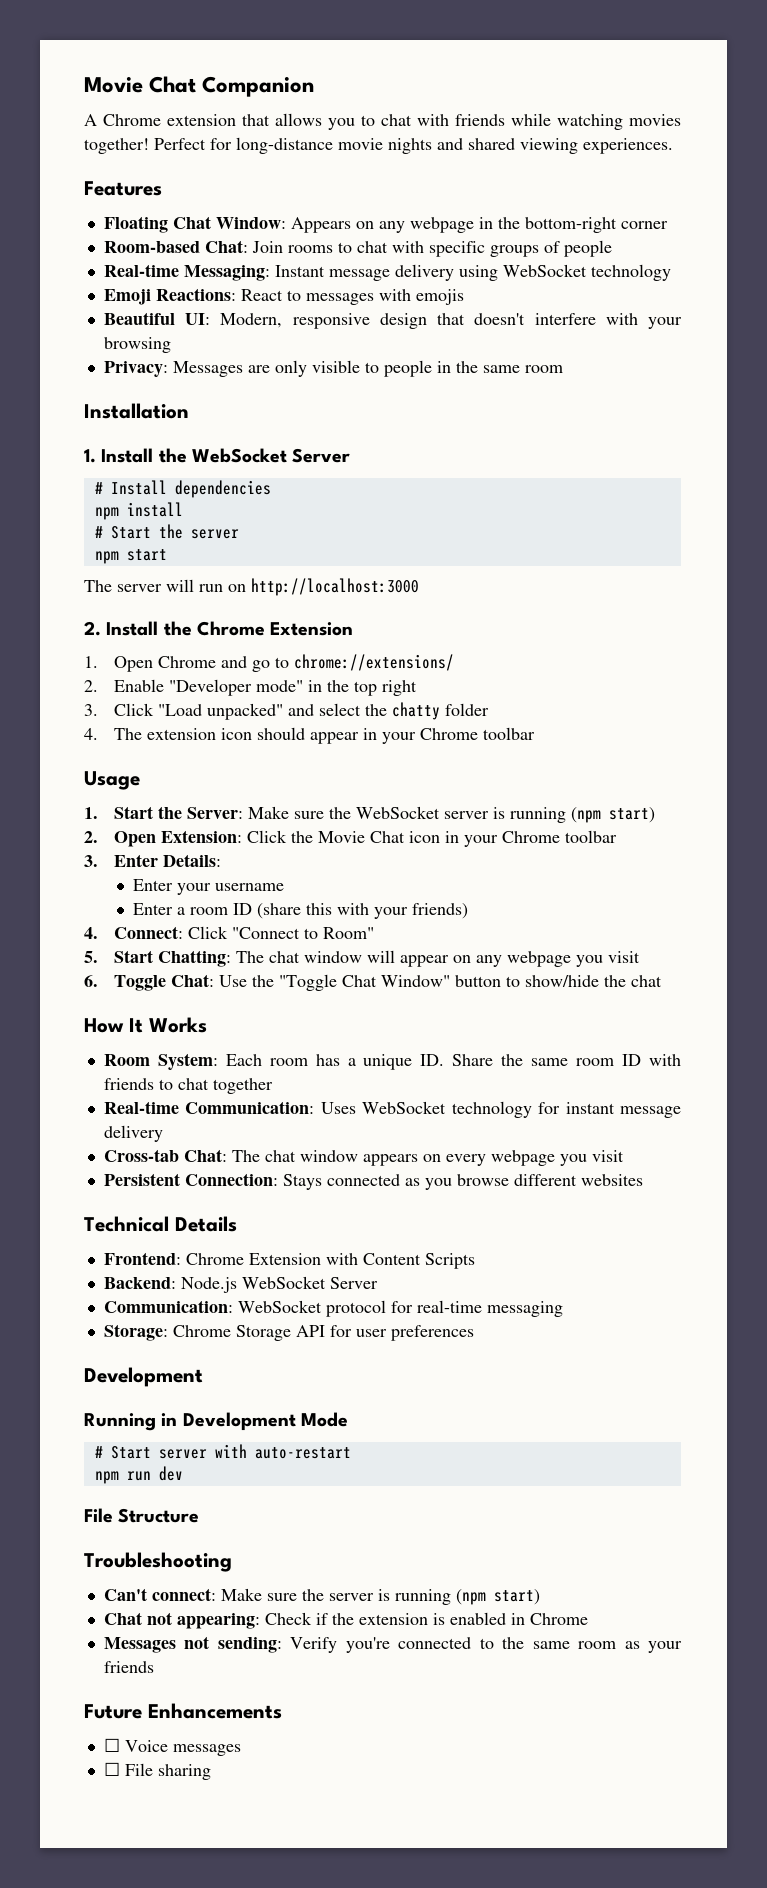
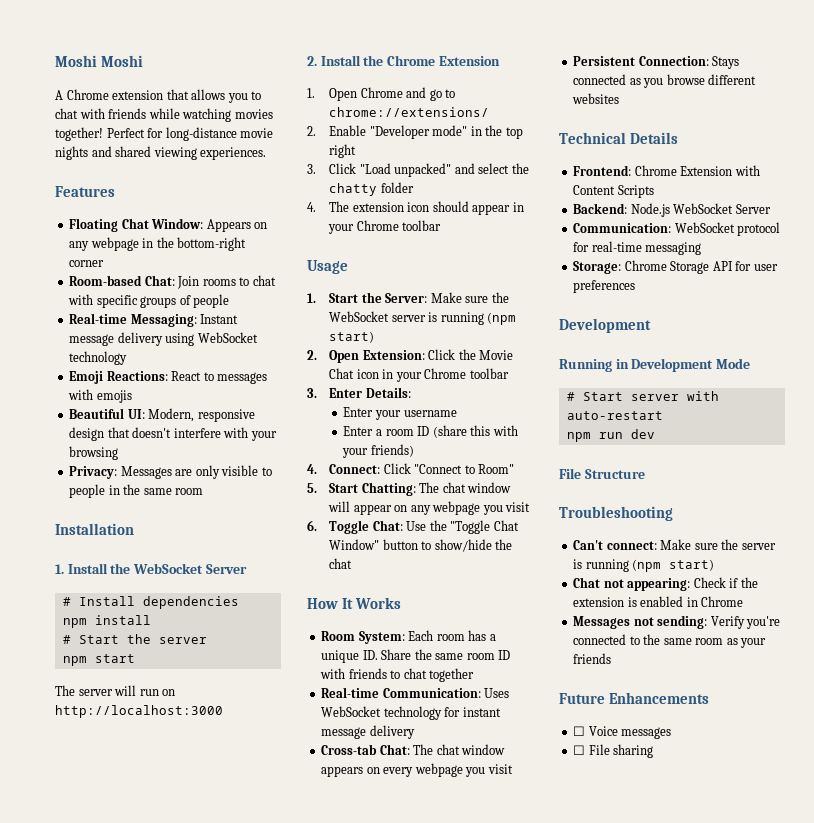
[84,76,315,97] Movie Chat Companion -> [55,55,144,67] Moshi Moshi

